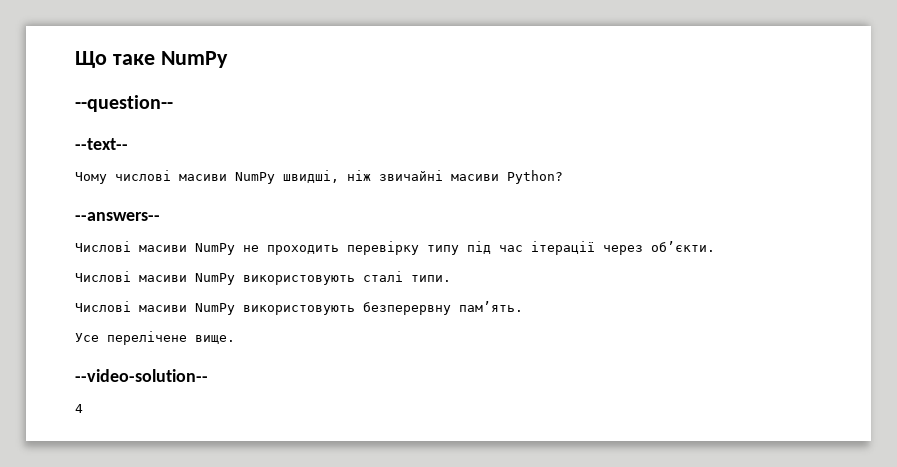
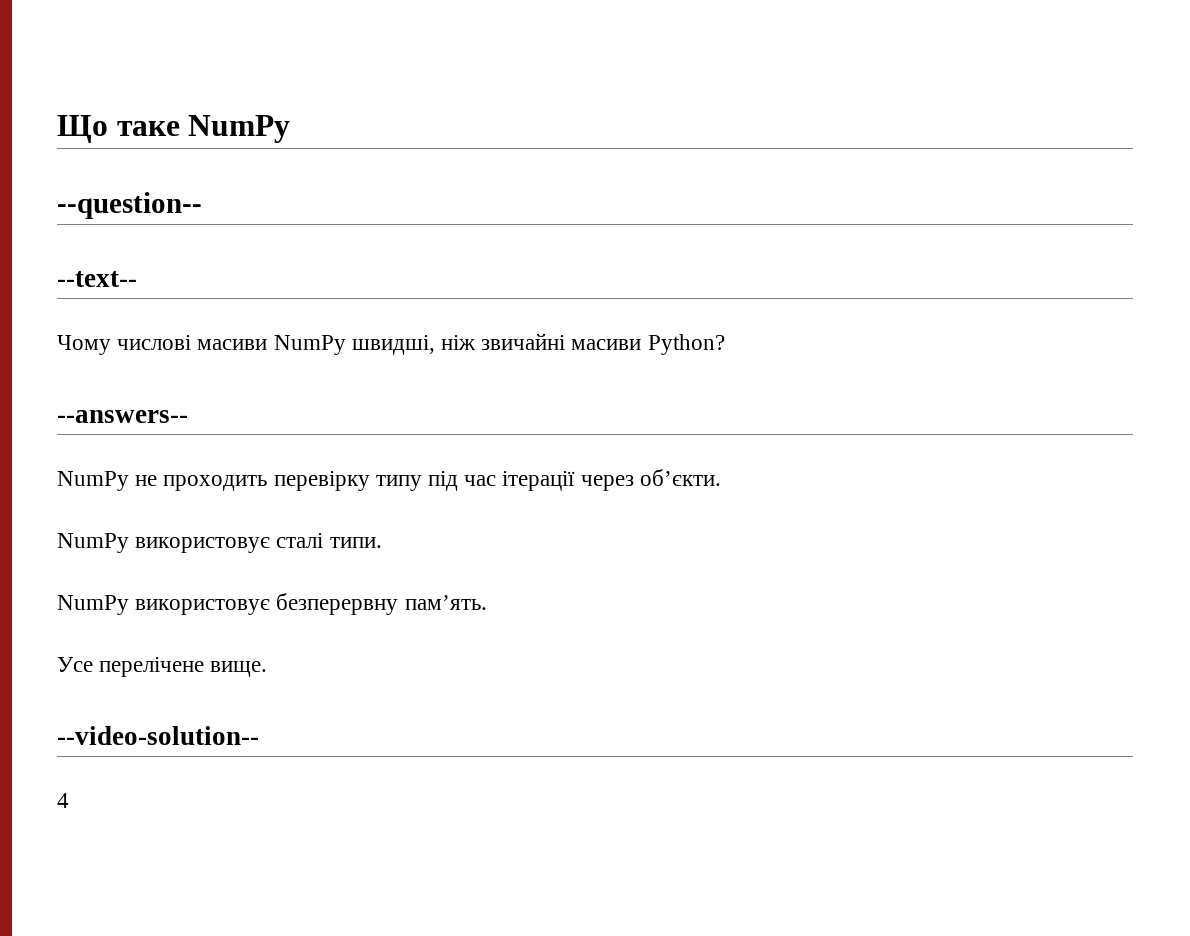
[75,241,187,252] Числові масиви -> (188, 416) none
[75,271,451,285] [75,301,355,315] Числові масиви NumPy використовують сталі типи. // Числові масиви NumPy використовують -> [57,533,382,553] [57,595,271,615] NumPy використовує сталі типи. // NumPy використовує

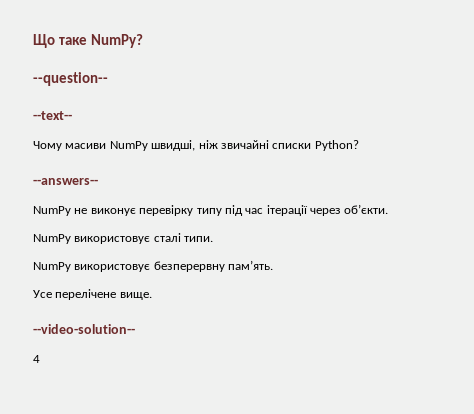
[188,115,291,143] NumPy -> [91,34,144,48] NumPy?
[117,335,192,350] числові -> (62, 146) none
[571,339,642,350] масиви -> [272,143,312,149] списки
[163,475,268,491] проходить -> [90,208,136,216] виконує

